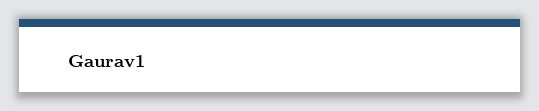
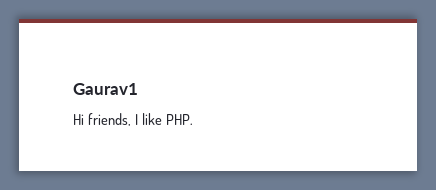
(145, 61) none -> [73,113,193,126] // Hi friends, I like PHP.

